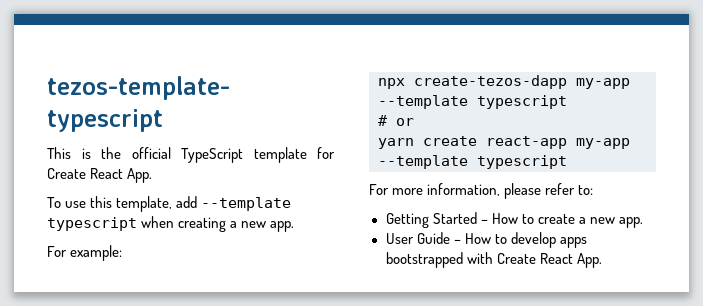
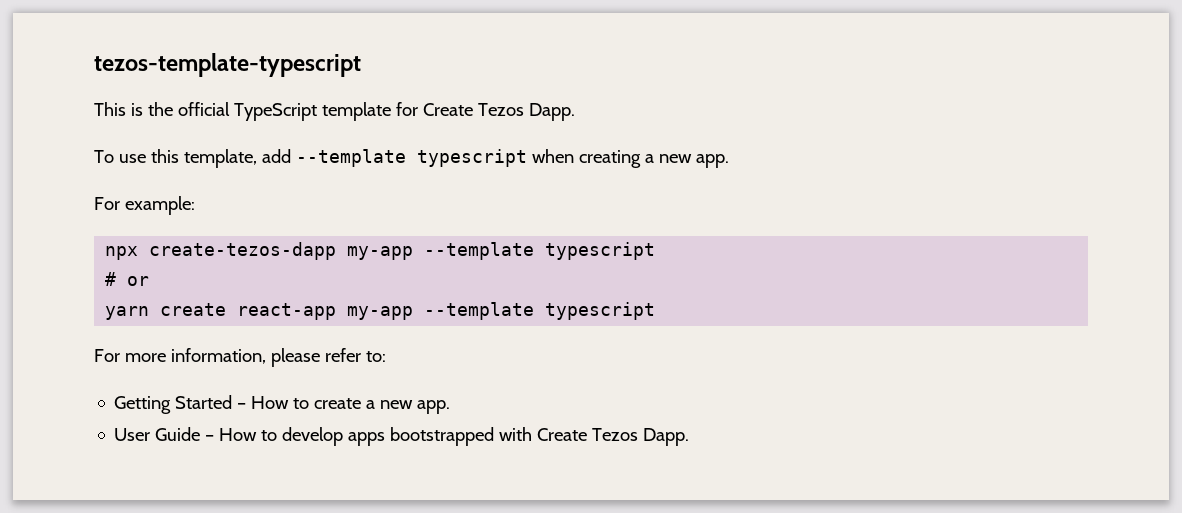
[90,168,153,183] React App. -> [477,103,575,121] Tezos Dapp.
[539,253,602,268] React App. -> [592,428,690,446] Tezos Dapp.

